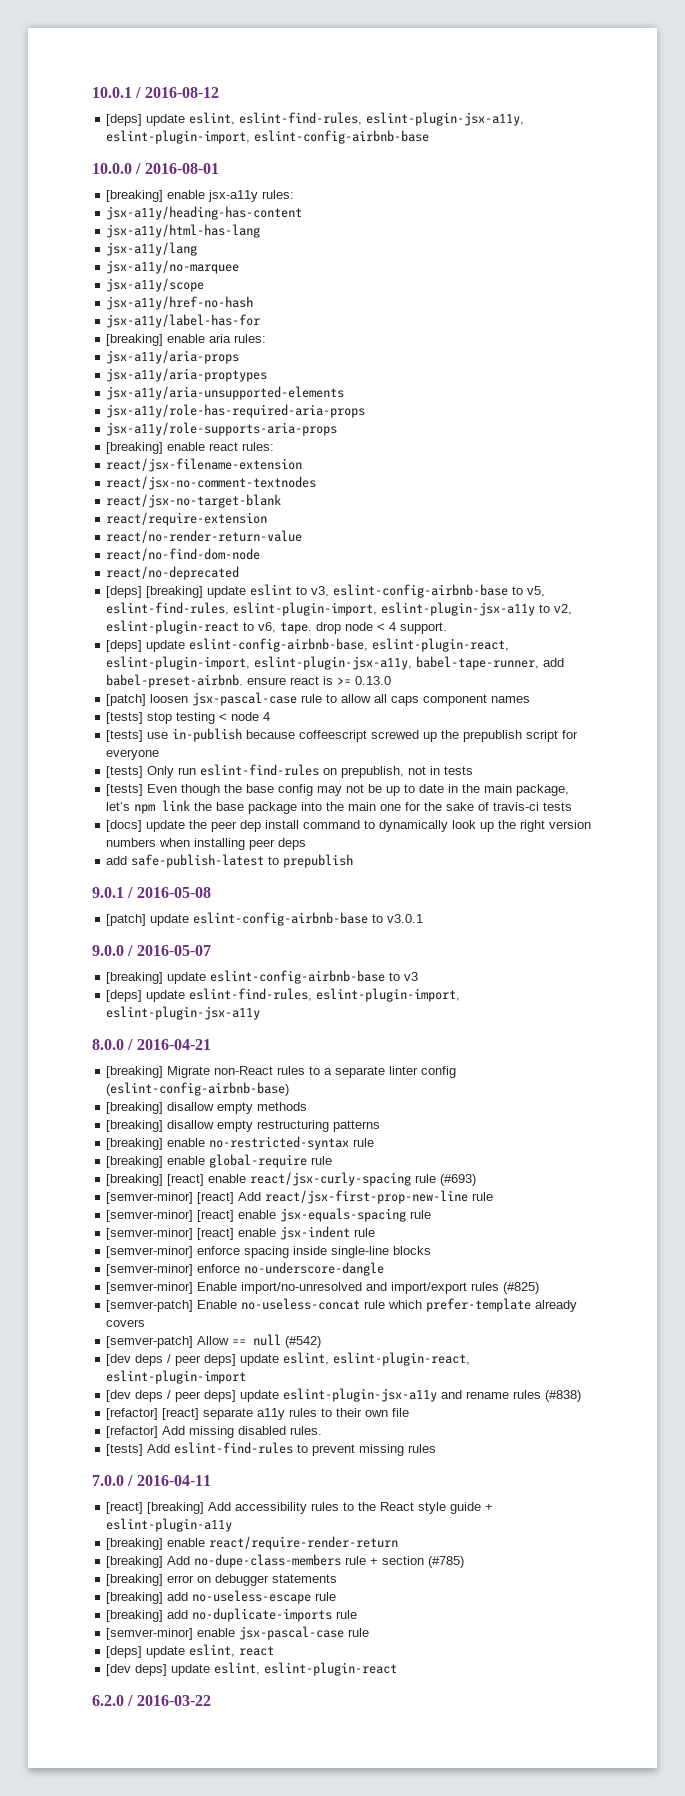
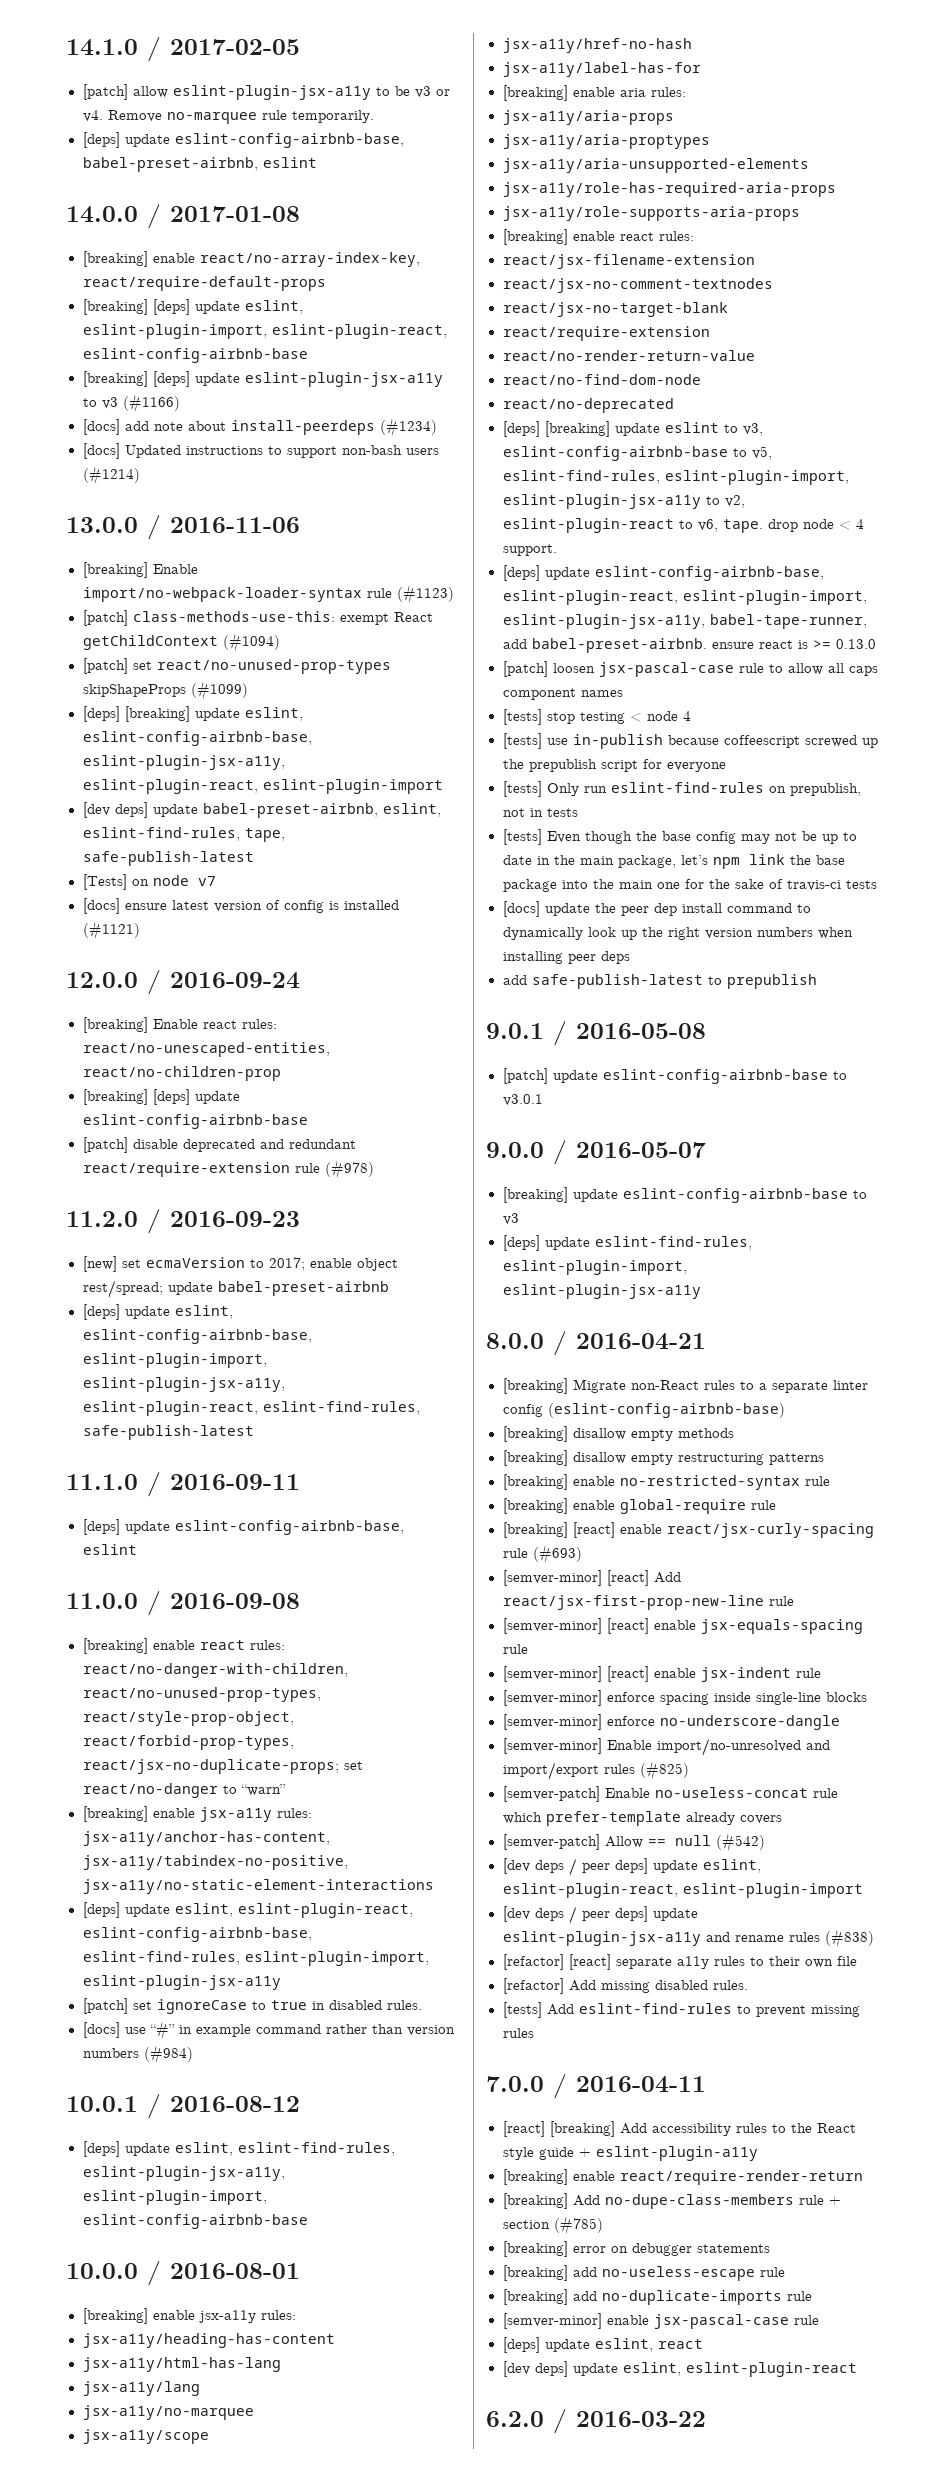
(92, 92) none -> [66,37,300,62] [82,84,450,100] [82,110,374,124] [82,132,404,148] [82,157,317,172] [66,204,300,229] [82,251,420,267] [82,276,326,291] [82,299,303,315] [82,324,447,339] [82,348,308,363] [82,371,443,387] [82,394,180,413] [82,418,437,437] [82,443,439,459] [82,466,140,485] [66,515,300,540] [82,562,198,578] [82,585,454,604] [82,610,433,626] [82,633,280,652] [82,658,391,674] [82,681,248,700] [82,706,303,722] [82,731,312,746] [82,755,285,770] [82,779,443,794] [82,802,441,818] [82,827,285,842] [82,851,254,866] [82,874,216,890] [82,898,399,914] [82,921,140,940] [66,970,300,995] [82,1017,277,1033] [82,1042,330,1057] [82,1066,281,1081] [82,1089,240,1105] [82,1114,308,1129] [82,1137,356,1153] [82,1160,374,1179] [66,1209,300,1234] [82,1256,398,1272] [82,1280,389,1298] [82,1304,233,1320] [82,1329,312,1344] [82,1353,267,1368] [82,1377,285,1392] [82,1401,420,1416] [82,1425,254,1440] [66,1472,300,1497] [82,1519,404,1535] [82,1544,137,1555] [66,1591,300,1616] [82,1638,285,1654] [82,1663,348,1678] [82,1687,321,1702] [82,1711,294,1726] [82,1735,294,1750] [82,1759,363,1774] [82,1783,286,1798] [82,1806,312,1822] [82,1831,330,1846] [82,1855,348,1870] [82,1879,434,1894] [82,1902,413,1918] [82,1927,312,1942] [82,1951,429,1966] [82,1975,281,1990] [82,1998,422,2014] [82,2021,455,2040] [82,2045,193,2064] 14.1.0 / 2017-02-05 // [patch] allow eslint-plugin-jsx-a11y to be v3 or v4. Remove no-marquee rule temporarily. // [deps] update eslint-config-airbnb-base, babel-preset-airbnb, eslint // 14.0.0 / 2017-01-08 // [breaking] enable react/no-array-index-key, react/require-default-props // [breaking] [deps] update eslint, eslint-plugin-import, eslint-plugin-react, eslint-config-airbnb-base // [breaking] [deps] update eslint-plugin-jsx-a11y to v3 (#1166) // [docs] add note about install-peerdeps (#1234) // [docs] Updated instructions to support non-bash users (#1214) // 13.0.0 / 2016-11-06 // [breaking] Enable import/no-webpack-loader-syntax rule (#1123) // [patch] class-methods-use-this: exempt React getChildContext (#1094) // [patch] set react/no-unused-prop-types skipShapeProps (#1099) // [deps] [breaking] update eslint, eslint-config-airbnb-base, eslint-plugin-jsx-a11y, eslint-plugin-react, eslint-plugin-import // [dev deps] update babel-preset-airbnb, eslint, eslint-find-rules, tape, safe-publish-latest // [Tests] on node v7 // [docs] ensure latest version of config is installed (#1121) // 12.0.0 / 2016-09-24 // [breaking] Enable react rules: react/no-unescaped-entities, react/no-children-prop // [breaking] [deps] update eslint-config-airbnb-base // [patch] disable deprecated and redundant react/require-extension rule (#978) // 11.2.0 / 2016-09-23 // [new] set ecmaVersion to 2017; enable object rest/spread; update babel-preset-airbnb // [deps] update eslint, eslint-config-airbnb-base, eslint-plugin-import, eslint-plugin-jsx-a11y, eslint-plugin-react, eslint-find-rules, safe-publish-latest // 11.1.0 / 2016-09-11 // [deps] update eslint-config-airbnb-base, eslint // 11.0.0 / 2016-09-08 // [breaking] enable react rules: react/no-danger-with-children, react/no-unused-prop-types, react/style-prop-object, react/forbid-prop-types, react/jsx-no-duplicate-props; set react/no-danger to “warn” // [breaking] enable jsx-a11y rules: jsx-a11y/anchor-has-content, jsx-a11y/tabindex-no-positive, jsx-a11y/no-static-element-interactions // [deps] update eslint, eslint-plugin-react, eslint-config-airbnb-base, eslint-find-rules, eslint-plugin-import, eslint-plugin-jsx-a11y // [patch] set ignoreCase to true in disabled rules. // [docs] use “#” in example command rather than version numbers (#984) //

